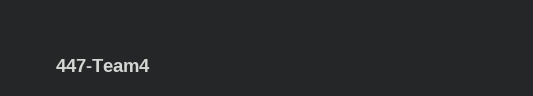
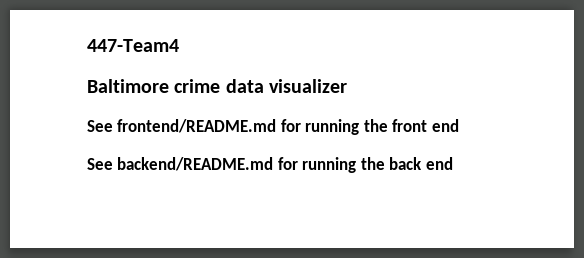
(150, 65) none -> [87,79,347,93] [87,119,459,135] [87,157,453,173] // Baltimore crime data visualizer // See frontend/README.md for running the front end // See backend/README.md for running the back end

